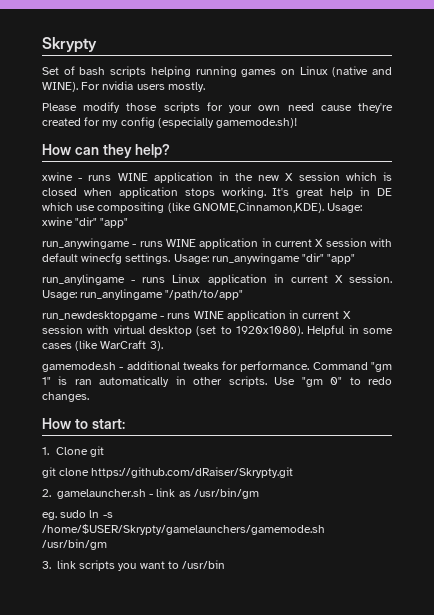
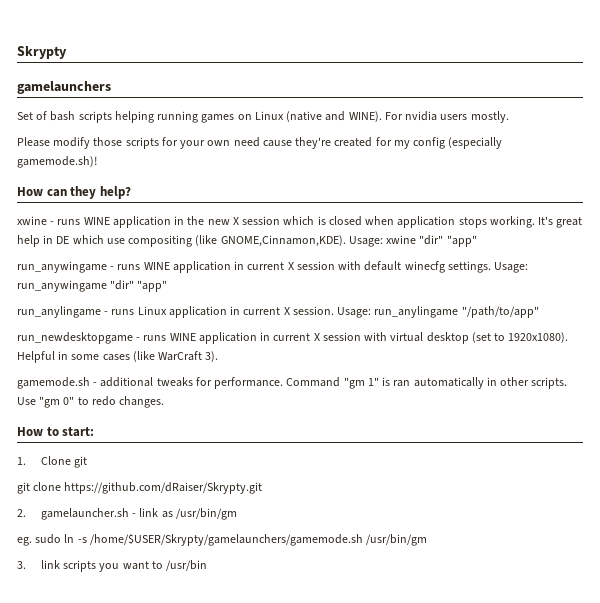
(97, 45) none -> [17,81,111,94] // gamelaunchers

